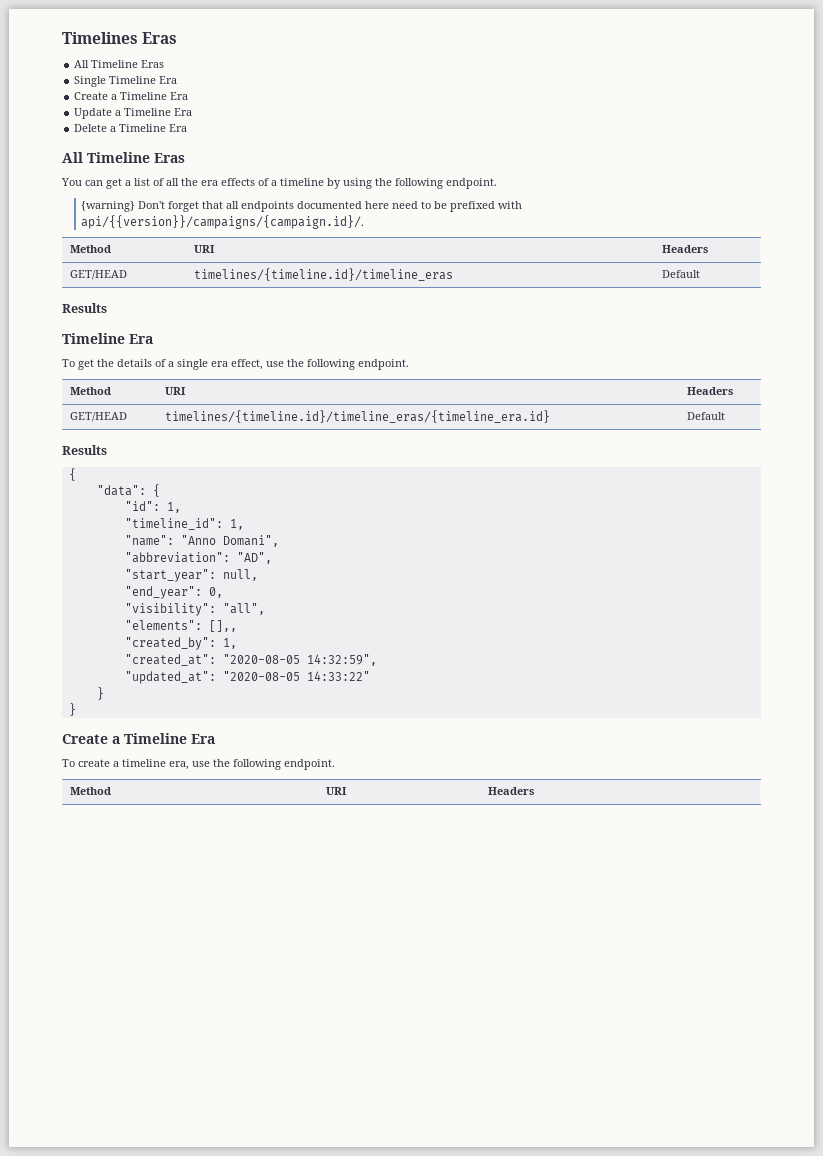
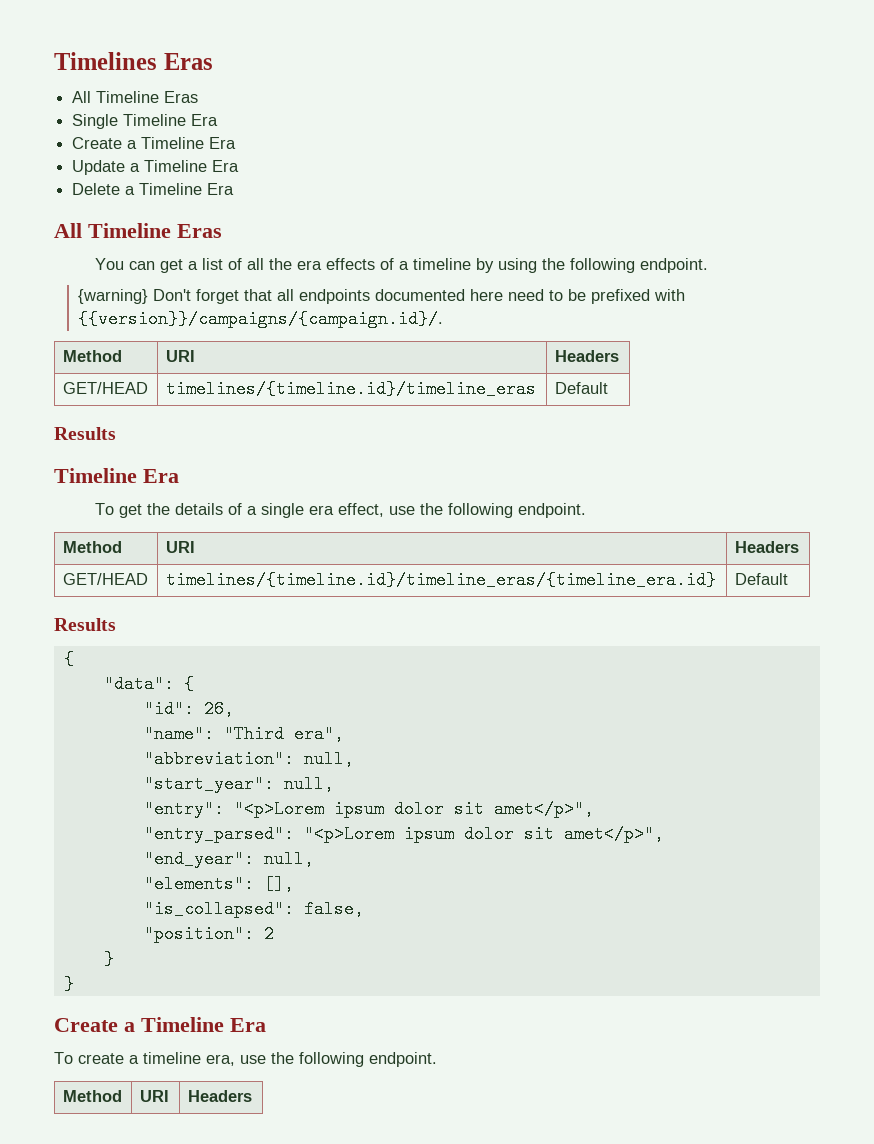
[81,215,365,229] api/{{version}}/campaigns/{campaign.id}/. -> [78,310,444,328] {{version}}/campaigns/{campaign.id}/.
[166,502,181,513] [124,518,244,530] 1, // "timeline_id": 1, -> [203,700,234,718] 26,
[180,535,279,547] "Anno Domani", -> [223,725,344,743] "Third era",
[236,552,272,564] "AD", -> [303,750,354,768] null,
[124,586,223,599] [124,603,265,616] [124,620,237,632] [124,637,237,650] [124,654,377,666] [124,671,370,684] "end_year": 0, // "visibility": "all", // "elements": [],, // "created_by": 1, // "created_at": "2020-08-05 14:32:59", // "updated_at": "2020-08-05 14:33:22" -> [143,800,594,818] [143,825,664,843] [143,850,314,868] [143,875,294,893] [143,900,364,918] [143,925,274,943] "entry": "<p>Lorem ipsum dolor sit amet</p>", // "entry_parsed": "<p>Lorem ipsum dolor sit amet</p>", // "end_year": null, // "elements": [], // "is_collapsed": false, // "position": 2

